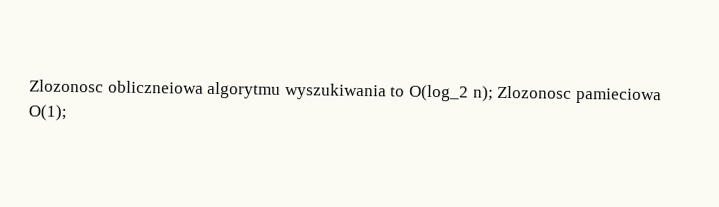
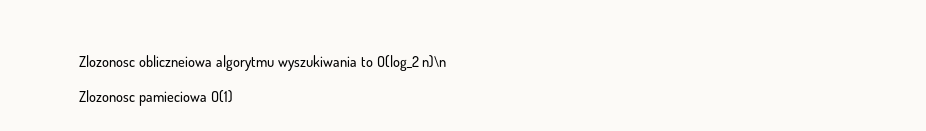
[472,85,494,102] n); -> [422,55,447,68] n)\n //
[28,104,67,121] O(1); -> [210,90,233,103] O(1)

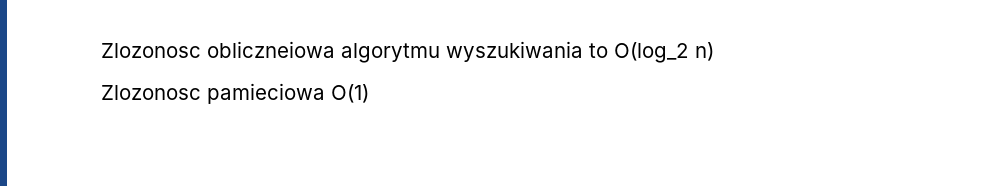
[422,55,447,68] n)\n -> [695,42,714,61] n)

